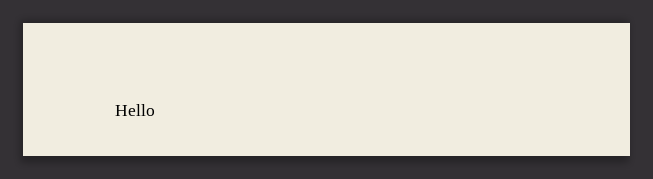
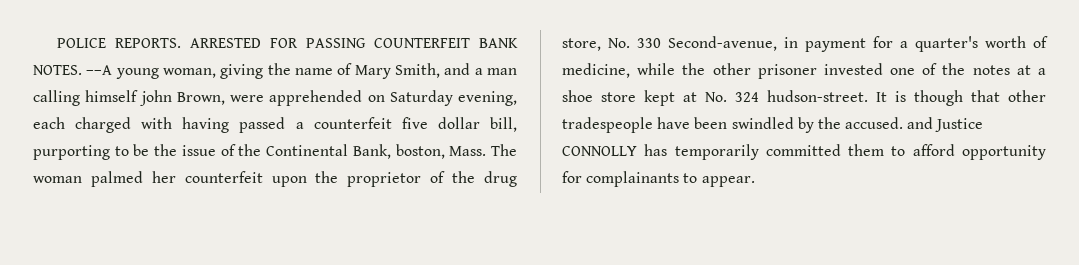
[115,104,155,116] Hello -> [57,38,518,48] [33,63,517,79] [33,90,517,106] [33,117,517,133] [33,144,517,160] [33,171,518,187] [562,36,1048,52] [562,63,1046,79] [562,90,1046,106] [562,117,984,133] [562,144,1046,160] [562,171,755,187] POLICE REPORTS. ARRESTED FOR PASSING COUNTERFEIT BANK NOTES. ––A young woman, giving the name of Mary Smith, and a man calling himself john Brown, were apprehended on Saturday evening, each charged with having passed a counterfeit five dollar bill, purporting to be the issue of the Continental Bank, boston, Mass. The woman palmed her counterfeit upon the proprietor of the drug store, No. 330 Second-avenue, in payment for a quarter's worth of medicine, while the other prisoner invested one of the notes at a shoe store kept at No. 324 hudson-street. It is though that other tradespeople have been swindled by the accused. and Justice CONNOLLY has temporarily committed them to afford opportunity for complainants to appear.

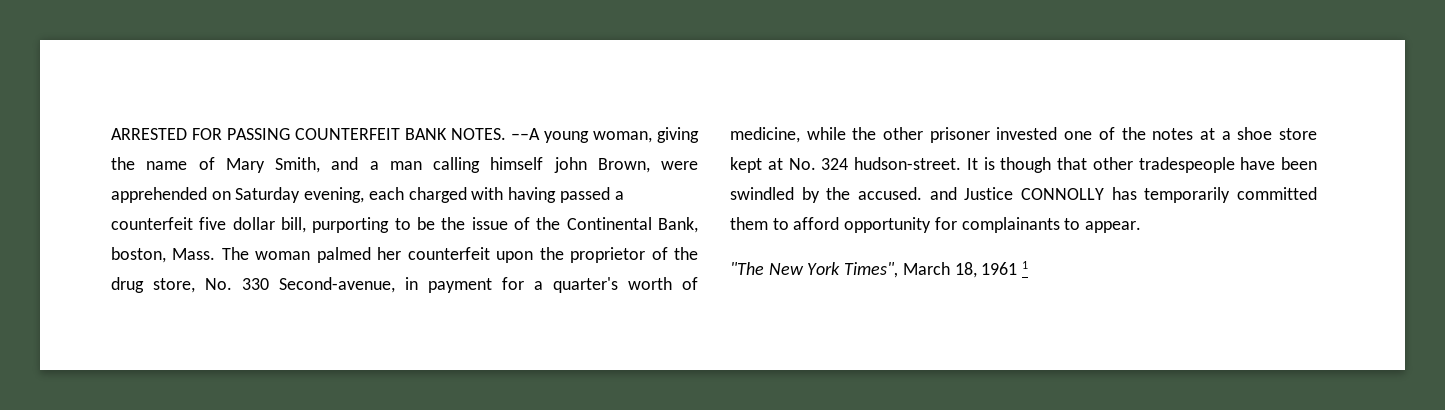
[57,38,182,48] POLICE REPORTS. -> (111, 134) none
(755, 181) none -> [730,261,1029,278] // "The New York Times", March 18, 1961 1

